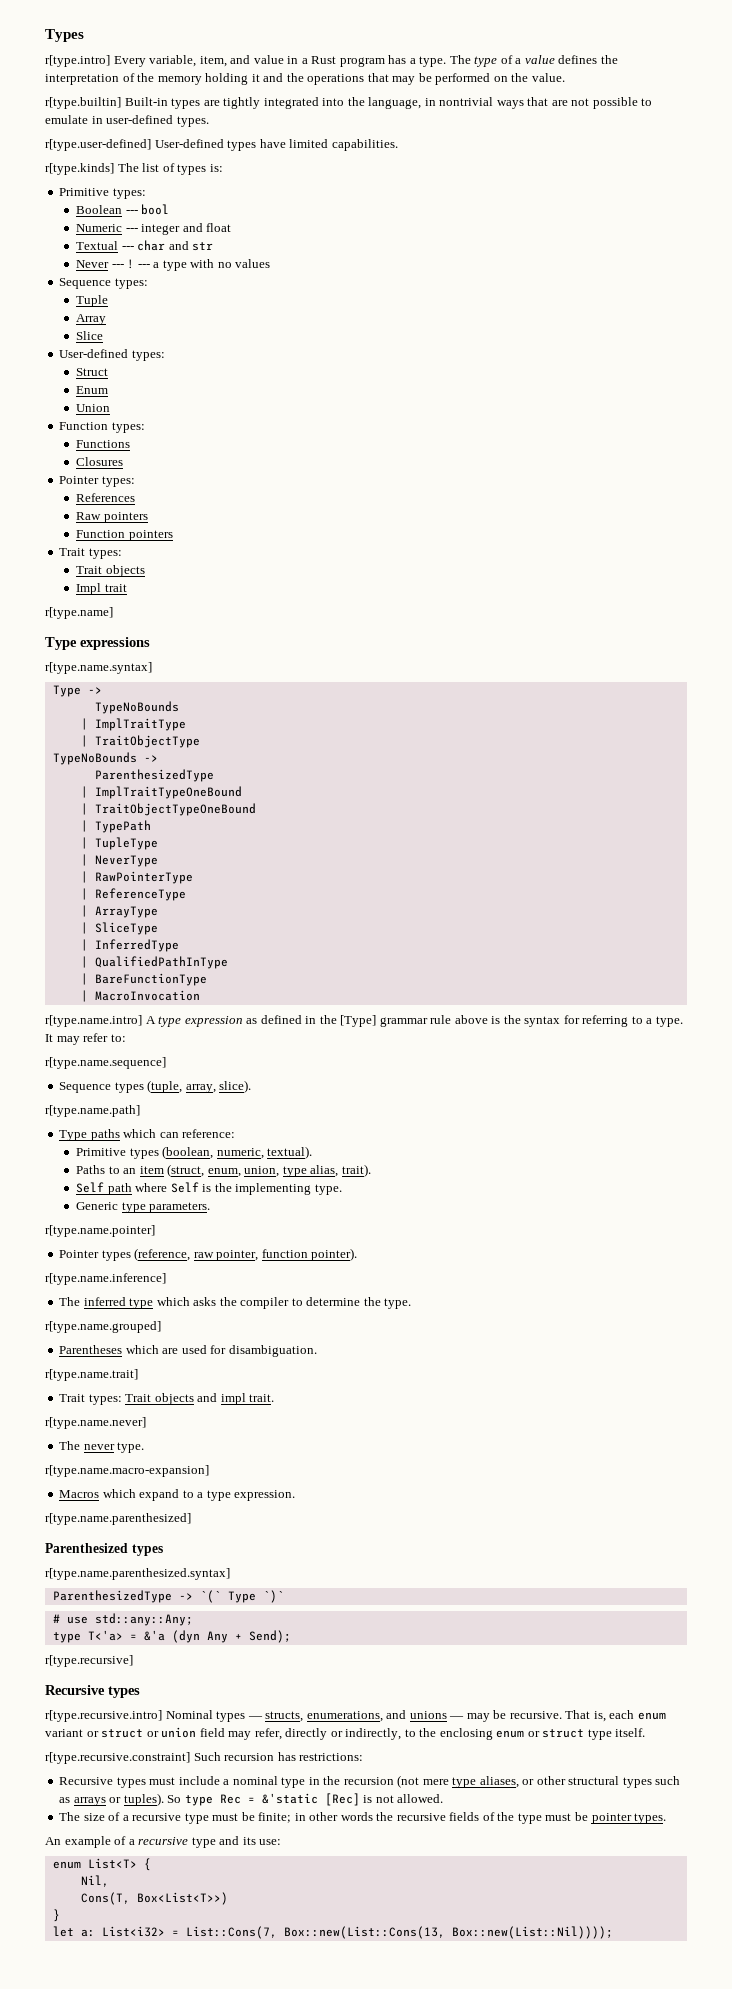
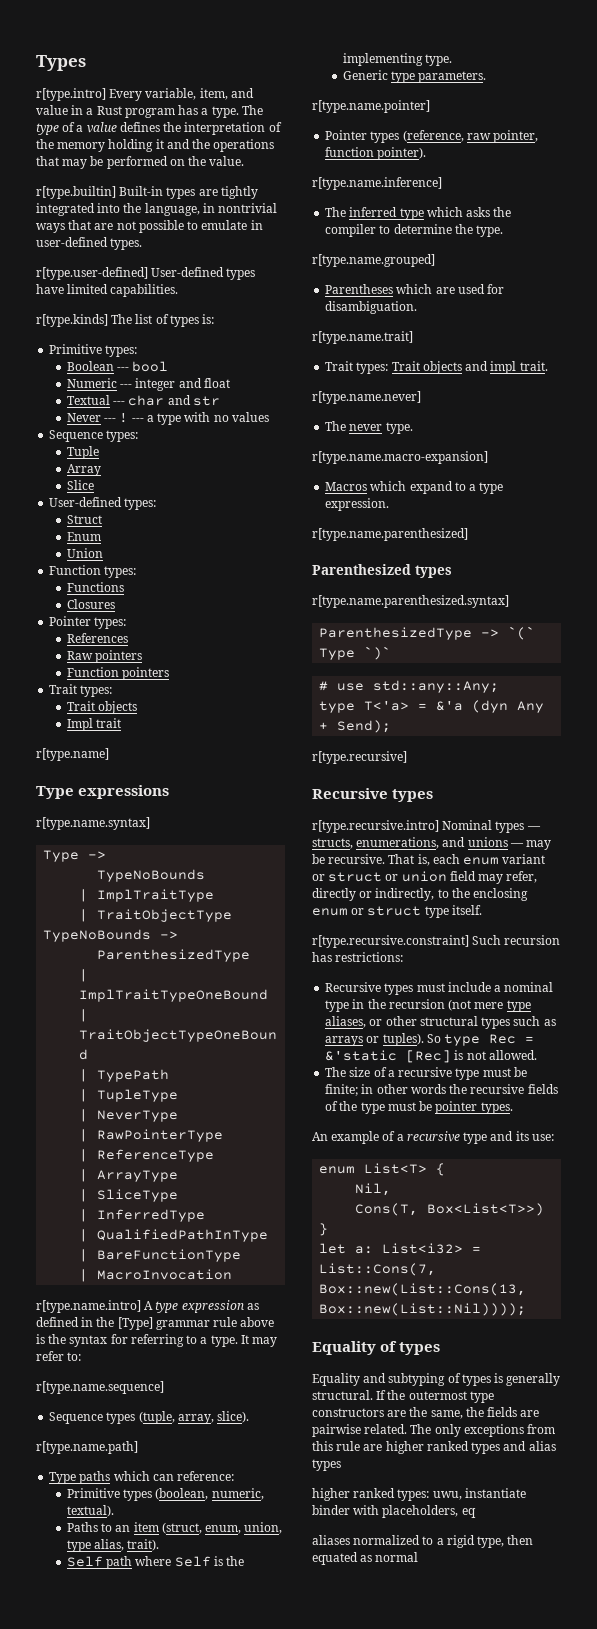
(613, 1932) none -> [312,1341,441,1355] [312,1373,561,1386] [312,1390,494,1403] [312,1407,540,1419] [312,1424,556,1437] [312,1441,556,1454] [312,1459,341,1471] [312,1488,526,1501] [312,1505,476,1518] [312,1535,534,1548] [312,1552,419,1565] // Equality of types // Equality and subtyping of types is generally structural. If the outermost type constructors are the same, the fields are pairwise related. The only exceptions from this rule are higher ranked types and alias types // higher ranked types: uwu, instantiate binder with placeholders, eq // aliases normalized to a rigid type, then equated as normal

